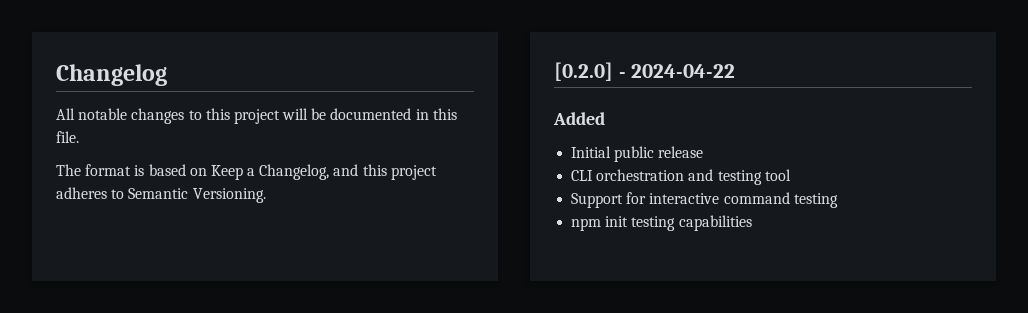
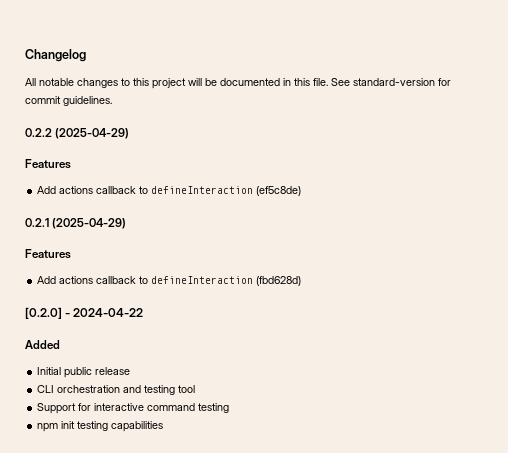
[56,164,437,180] [56,187,266,203] // The format is based on Keep a Changelog, and this project adheres to Semantic Versioning. -> [331,78,451,86] [25,96,112,106] [25,128,130,139] [25,159,71,169] [37,186,302,196] [25,218,127,229] [25,249,71,259] [37,276,302,286] See standard-version for commit guidelines. // 0.2.2 (2025-04-29) // Features // Add actions callback to defineInteraction (ef5c8de) // 0.2.1 (2025-04-29) // Features // Add actions callback to defineInteraction (fbd628d)

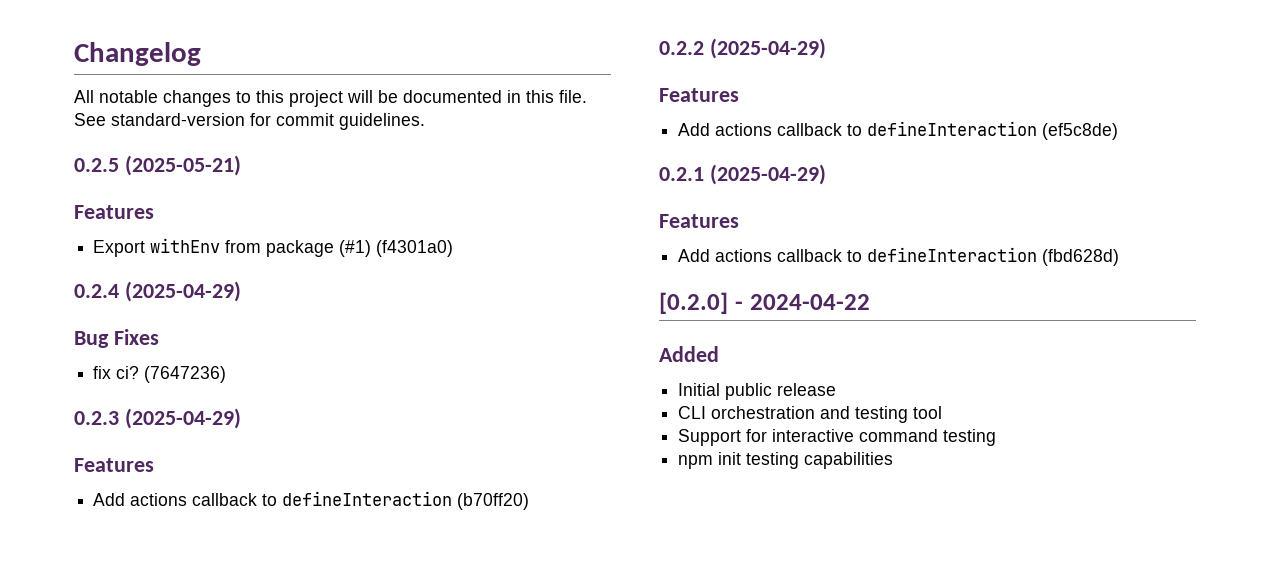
(112, 101) none -> [74,155,241,176] [74,205,154,219] [93,238,454,257] [74,281,241,302] [74,329,159,348] [93,366,227,383] [74,408,241,429] [74,458,154,472] [93,491,530,510] // 0.2.5 (2025-05-21) // Features // Export withEnv from package (#1) (f4301a0) // 0.2.4 (2025-04-29) // Bug Fixes // fix ci? (7647236) // 0.2.3 (2025-04-29) // Features // Add actions callback to defineInteraction (b70ff20)

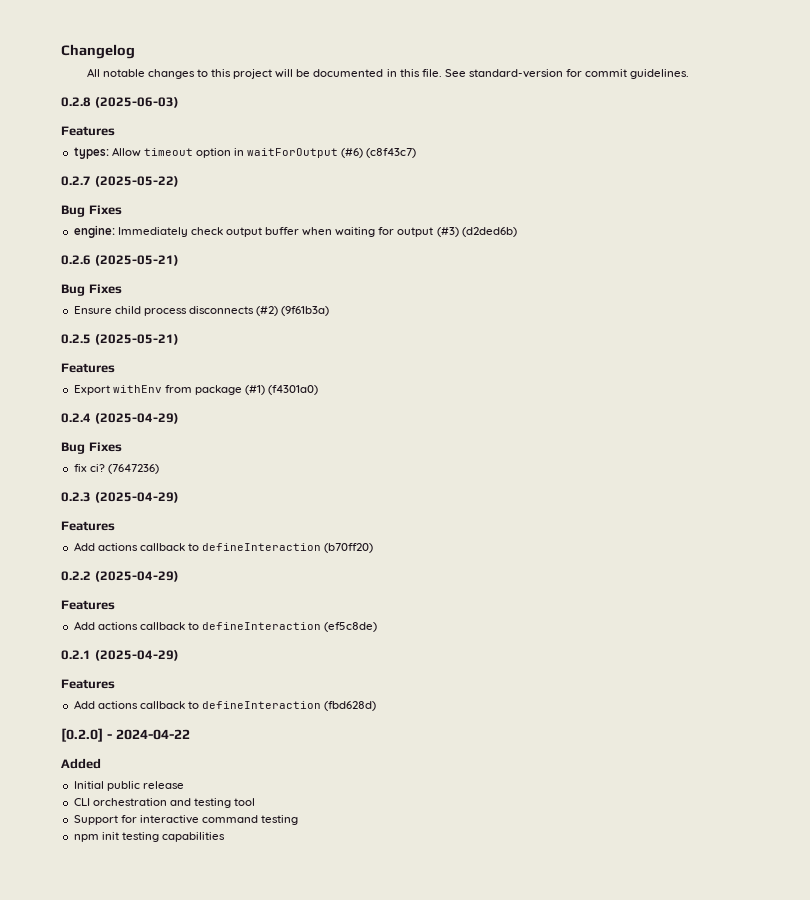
(425, 121) none -> [61,97,179,108] [61,126,115,136] [73,147,417,159] [61,176,179,187] [61,205,122,217] [73,225,517,238] [61,255,179,266] [61,284,122,296] [73,306,330,316] // 0.2.8 (2025-06-03) // Features // types: Allow timeout option in waitForOutput (#6) (c8f43c7) // 0.2.7 (2025-05-22) // Bug Fixes // engine: Immediately check output buffer when waiting for output (#3) (d2ded6b) // 0.2.6 (2025-05-21) // Bug Fixes // Ensure child process disconnects (#2) (9f61b3a)

